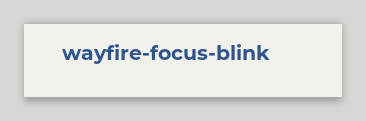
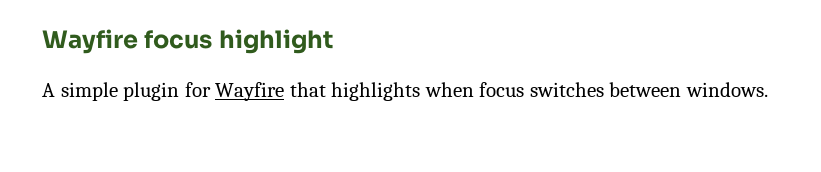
[62,44,270,64] wayfire-focus-blink -> [42,29,333,54] [42,82,768,101] Wayfire focus highlight // A simple plugin for Wayfire that highlights when focus switches between windows.

